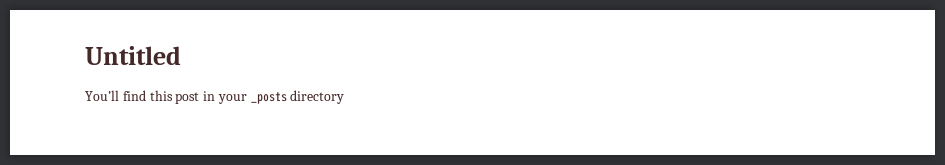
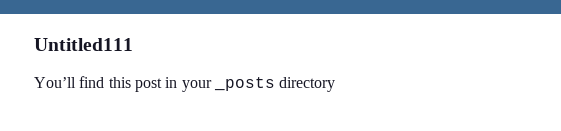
[85,46,181,65] Untitled -> [34,38,133,51] Untitled111

